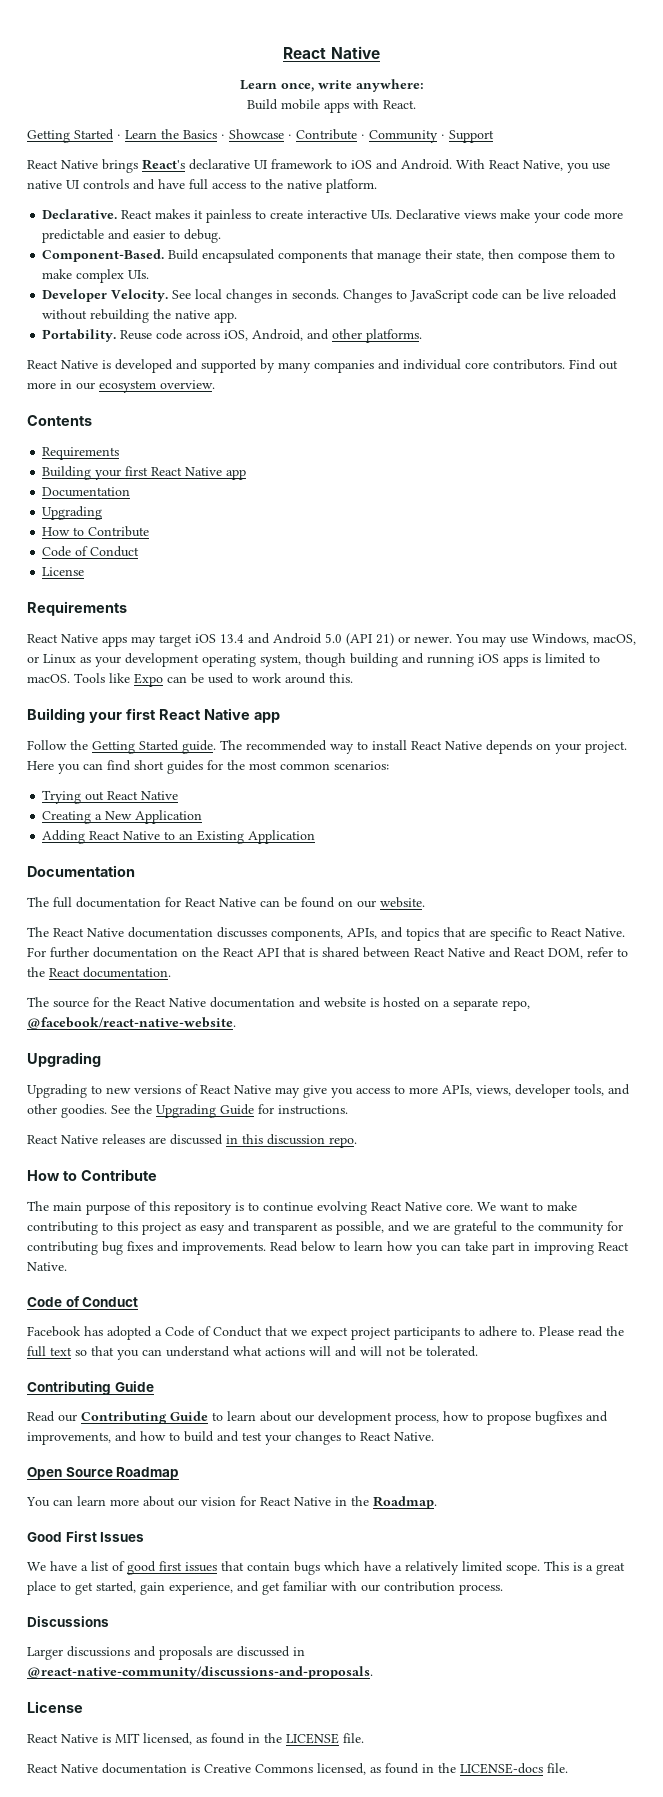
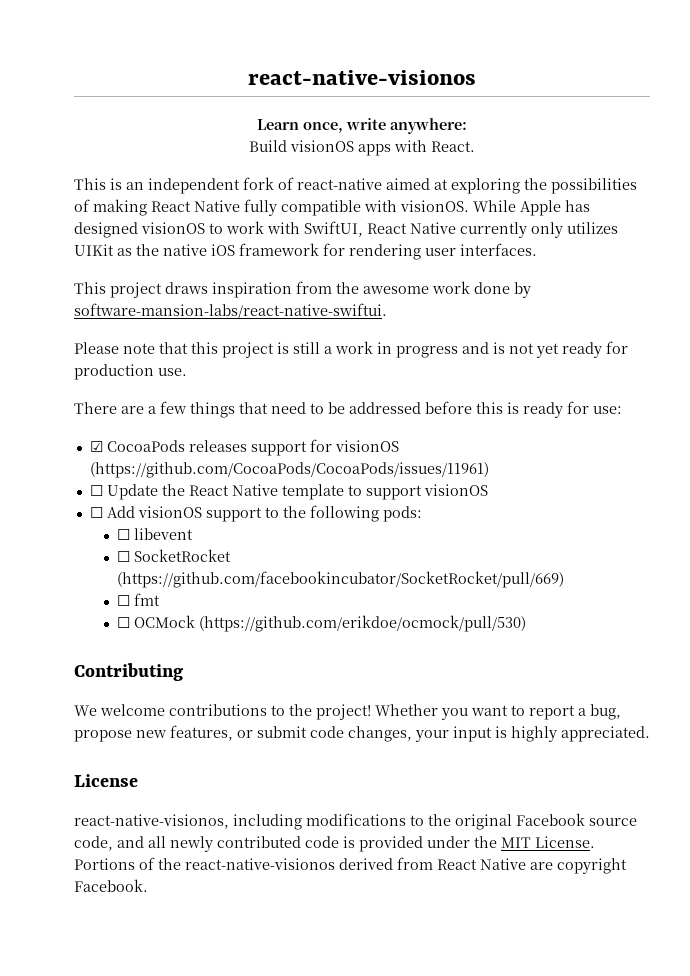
[283,46,380,59] React Native -> [248,70,476,85] react-native-visionos
[281,99,320,110] mobile -> [290,140,354,152] visionOS
[27,129,494,143] [27,159,610,173] [27,179,377,193] [42,209,624,223] [42,229,222,243] [42,249,616,263] [42,269,150,283] [42,289,618,303] [42,309,238,323] [42,329,423,343] [27,359,618,373] [27,380,215,393] [27,415,92,426] [42,447,120,460] [42,466,247,480] [42,487,131,497] [42,506,103,520] [42,526,150,537] [42,546,140,557] [42,567,85,576] [27,601,127,616] [27,633,636,647] [27,653,600,667] [27,673,353,687] [27,708,280,723] [27,740,627,754] [27,760,389,774] [42,790,179,804] [42,810,203,824] [42,830,316,844] [27,865,135,877] [27,897,425,908] [27,927,625,941] [27,947,628,959] [27,967,171,978] [27,997,530,1011] [27,1017,236,1029] [27,1052,101,1067] [27,1084,630,1098] [27,1104,348,1118] [27,1134,357,1148] [27,1169,157,1181] [27,1201,577,1215] [27,1221,623,1235] [27,1241,629,1255] [27,1262,67,1271] [27,1296,139,1307] [27,1326,624,1340] [27,1346,478,1360] [27,1381,154,1395] [27,1411,608,1425] [27,1431,434,1445] [27,1467,180,1480] [26,1496,437,1509] [27,1531,145,1542] [27,1561,625,1575] [27,1581,503,1595] [27,1616,109,1627] [27,1646,305,1660] [27,1666,373,1679] [27,1701,83,1713] [27,1733,364,1745] [27,1763,568,1775] Getting Started · Learn the Basics · Showcase · Contribute · Community · Support // React Native brings React's declarative UI framework to iOS and Android. With React Native, you use native UI controls and have full access to the native platform. // Declarative. React makes it painless to create interactive UIs. Declarative views make your code more predictable and easier to debug. // Component-Based. Build encapsulated components that manage their state, then compose them to make complex UIs. // Developer Velocity. See local changes in seconds. Changes to JavaScript code can be live reloaded without rebuilding the native app. // Portability. Reuse code across iOS, Android, and other platforms. // React Native is developed and supported by many companies and individual core contributors. Find out more in our ecosystem overview. // Contents // Requirements // Building your first React Native app // Documentation // Upgrading // How to Contribute // Code of Conduct // License // Requirements // React Native apps may target iOS 13.4 and Android 5.0 (API 21) or newer. You may use Windows, macOS, or Linux as your development operating system, though building and running iOS apps is limited to macOS. Tools like Expo can be used to work around this. // Building your first React Native app // Follow the Getting Started guide. The recommended way to install React Native depends on your project. Here you can find short guides for the most common scenarios: // Trying out React Native // Creating a New Application // Adding React Native to an Existing Application // Documentation // The full documentation for React Native can be found on our website. // The React Native documentation discusses components, APIs, and topics that are specific to React Native. For further documentation on the React API that is shared between React Native and React DOM, refer to the React documentation. // The source for the React Native documentation and website is hosted on a separate repo, @facebook/react-native-website. // Upgrading // Upgrading to new versions of React Native may give you access to more APIs, views, developer tools, and other goodies. See the Upgrading Guide for instructions. // React Native releases are discussed in this discussion repo. // How to Contribute // The main purpose of this repository is to continue evolving React Native core. We want to make contributing to this project as easy and transparent as possible, and we are grateful to the community for contributing bug fixes and improvements. Read below to learn how you can take part in improving React Native. // Code of Conduct // Facebook has adopted a Code of Conduct that we expect project participants to adhere to. Please read the full text so that you can understand what actions will and will not be tolerated. // Contributing Guide // Read our Contributing Guide to learn about our development process, how to propose bugfixes and improvements, and how to build and test your changes to React Native. // Open Source Roadmap // You can learn more about our vision for React Native in the Roadmap. // Good First Issues // We have a list of good first issues that contain bugs which have a relatively limited scope. This is a great place to get started, gain experience, and get familiar with our contribution process. // Discussions // Larger discussions and proposals are discussed in @react-native-community/discussions-and-proposals. // License // React Native is MIT licensed, as found in the LICENSE file. // React Native documentation is Creative Commons licensed, as found in the LICENSE-docs file. -> [74,177,637,194] [74,199,590,216] [74,221,618,238] [74,243,537,260] [74,281,531,298] [74,303,387,319] [74,341,628,358] [74,364,187,380] [74,401,622,418] [89,439,399,456] [89,462,489,478] [89,484,488,500] [89,505,422,522] [116,528,193,540] [116,549,231,562] [116,571,564,588] [116,593,160,606] [116,615,526,632] [74,663,183,681] [74,704,621,720] [74,725,650,742] [74,774,138,787] [74,813,637,830] [74,836,595,852] [74,857,627,874] [74,879,148,892] This is an independent fork of react-native aimed at exploring the possibilities of making React Native fully compatible with visionOS. While Apple has designed visionOS to work with SwiftUI, React Native currently only utilizes UIKit as the native iOS framework for rendering user interfaces. // This project draws inspiration from the awesome work done by software-mansion-labs/react-native-swiftui. // Please note that this project is still a work in progress and is not yet ready for production use. // There are a few things that need to be addressed before this is ready for use: // ☑ CocoaPods releases support for visionOS (https://github.com/CocoaPods/CocoaPods/issues/11961) // ☐ Update the React Native template to support visionOS // ☐ Add visionOS support to the following pods: // ☐ libevent // ☐ SocketRocket (https://github.com/facebookincubator/SocketRocket/pull/669) // ☐ fmt // ☐ OCMock (https://github.com/erikdoe/ocmock/pull/530) // Contributing // We welcome contributions to the project! Whether you want to report a bug, propose new features, or submit code changes, your input is highly appreciated. // License // react-native-visionos, including modifications to the original Facebook source code, and all newly contributed code is provided under the MIT License. Portions of the react-native-visionos derived from React Native are copyright Facebook.

